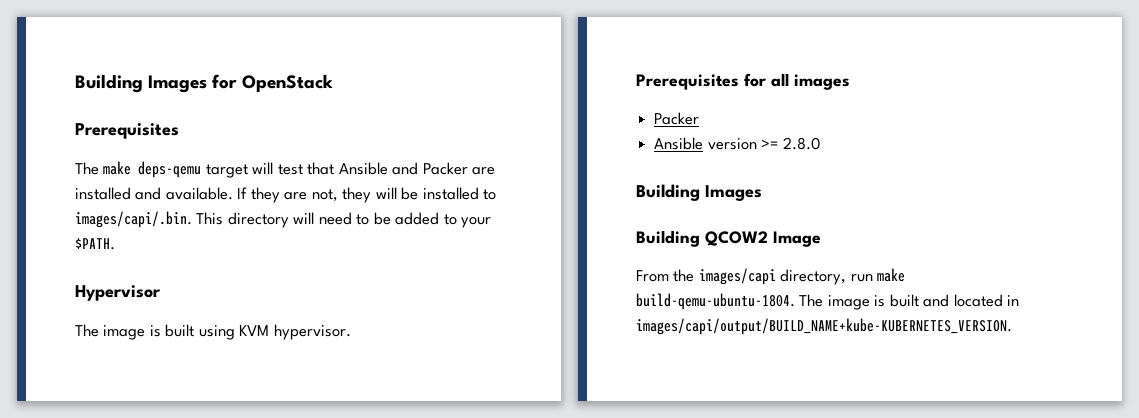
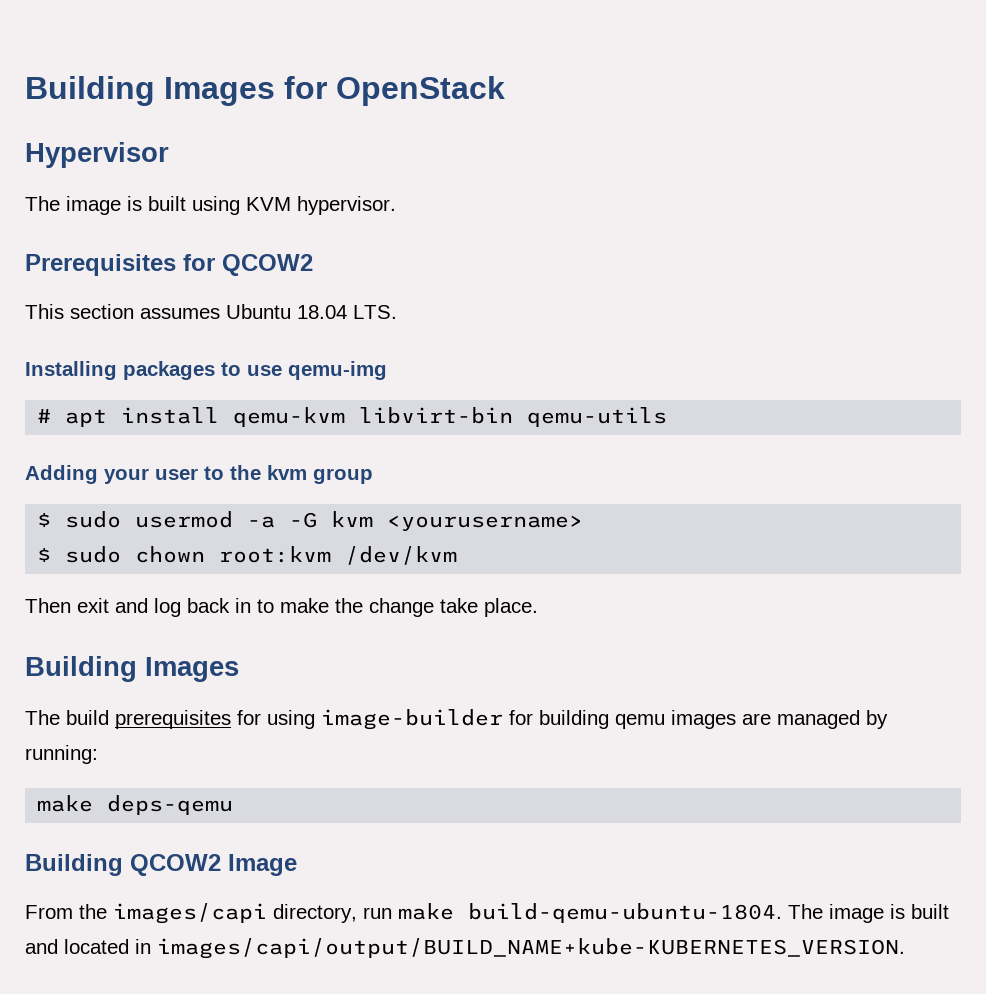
[75,123,179,139] [75,161,496,178] [75,187,497,203] [75,211,492,228] [75,238,115,250] // Prerequisites // The make deps-qemu target will test that Ansible and Packer are installed and available. If they are not, they will be installed to images/capi/.bin. This directory will need to be added to your $PATH. -> (505, 91) none
[771,73,850,90] [654,112,700,125] [654,137,821,150] [636,184,762,201] all images // Packer // Ansible version >= 2.8.0 // Building Images -> [222,254,313,276] [25,304,397,319] [25,361,387,380] [37,407,668,427] [25,465,373,484] [37,511,584,531] [37,546,458,565] [25,598,538,617] [25,656,239,682] [25,709,888,730] [25,745,98,764] [37,795,234,815] QCOW2 // This section assumes Ubuntu 18.04 LTS. // Installing packages to use qemu-img // # apt install qemu-kvm libvirt-bin qemu-utils // Adding your user to the kvm group // $ sudo usermod -a -G kvm <yourusername> // $ sudo chown root:kvm /dev/kvm // Then exit and log back in to make the change take place. // Building Images // The build prerequisites for using image-builder for building qemu images are managed by running: // make deps-qemu

